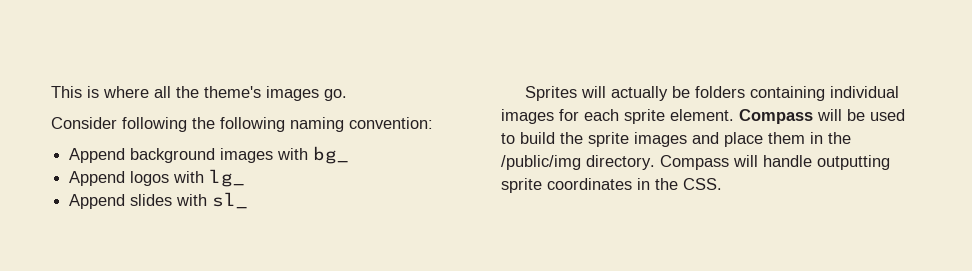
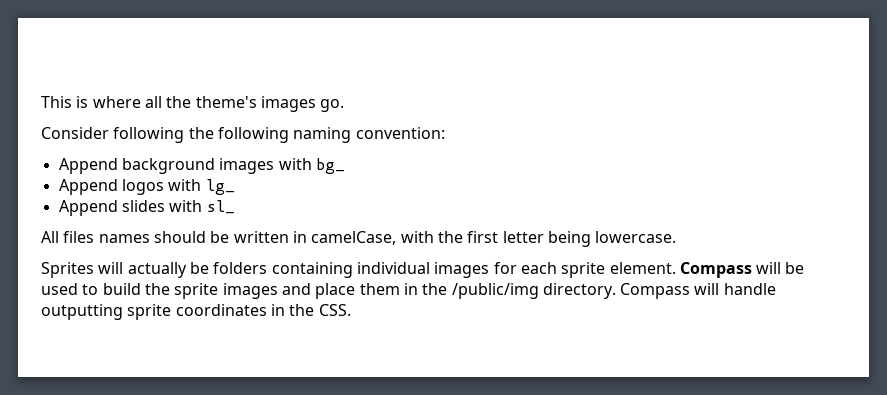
(249, 200) none -> [41,231,677,247] // All files names should be written in camelCase, with the first letter being lowercase.

